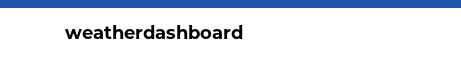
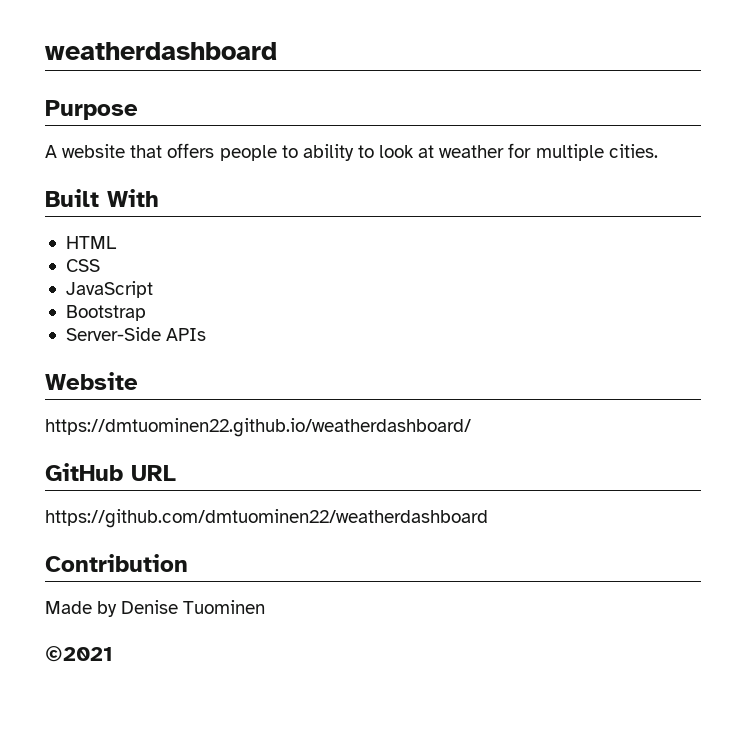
(243, 32) none -> [45,100,138,120] [45,143,658,161] [45,189,159,207] [65,236,117,249] [65,259,100,272] [65,281,153,298] [65,305,146,321] [65,327,207,341] [45,372,138,390] [45,418,471,437] [45,463,176,481] [45,509,488,528] [45,554,188,572] [45,600,266,617] [45,646,113,662] // Purpose // A website that offers people to ability to look at weather for multiple cities. // Built With // HTML // CSS // JavaScript // Bootstrap // Server-Side APIs // Website // https://dmtuominen22.github.io/weatherdashboard/ // GitHub URL // https://github.com/dmtuominen22/weatherdashboard // Contribution // Made by Denise Tuominen // ©2021

